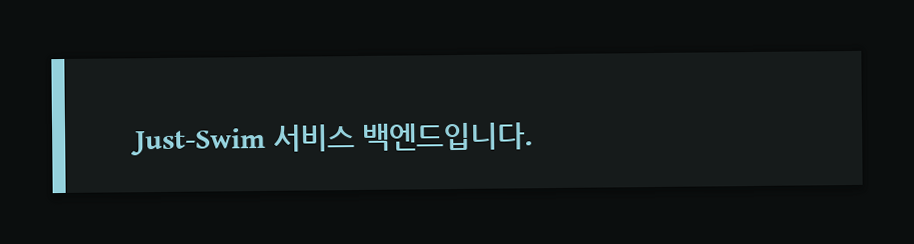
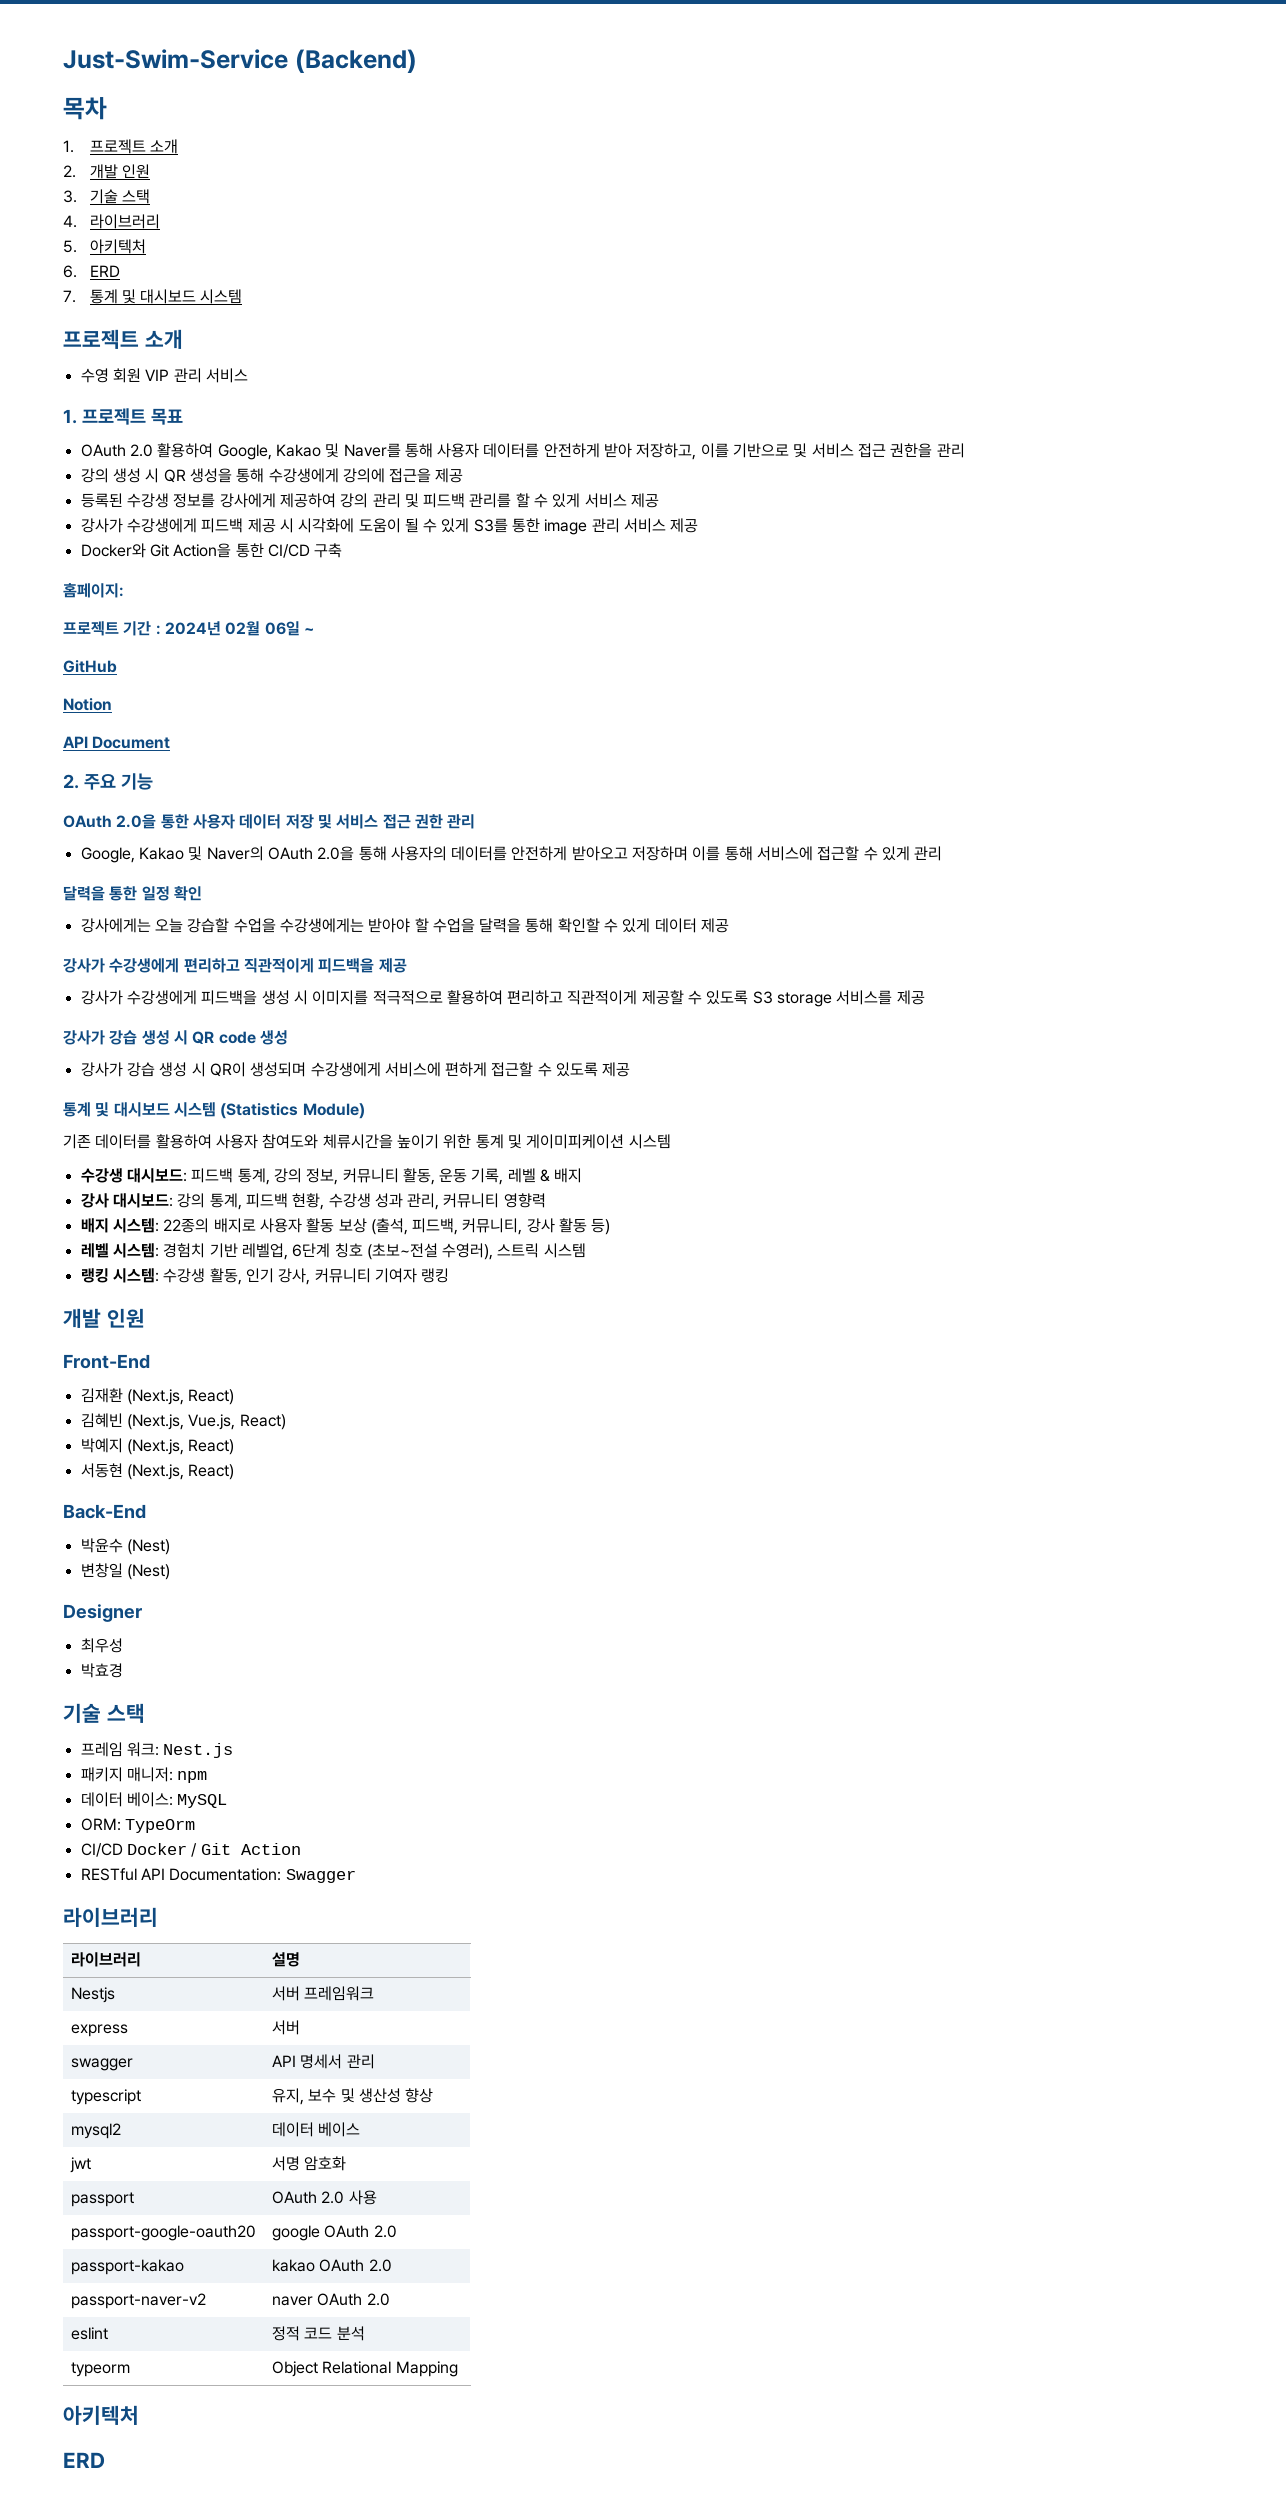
[130,122,533,156] Just-Swim 서비스 백엔드입니다. -> [63,49,417,73] [63,97,107,120] [63,139,178,154] [63,164,150,179] [63,189,150,204] [63,214,160,229] [63,239,146,254] [63,265,120,278] [63,289,243,304] [63,329,183,349] [80,368,248,383] [63,408,183,425] [80,443,965,460] [80,468,464,483] [80,493,660,508] [80,518,699,535] [80,543,343,558] [63,583,124,598] [63,621,314,636] [63,660,117,673] [63,698,112,711] [63,736,171,749] [63,773,153,790] [63,814,476,829] [80,846,943,863] [63,886,202,901] [80,918,730,933] [63,958,407,973] [80,990,925,1007] [63,1030,288,1045] [80,1062,631,1077] [63,1102,365,1119] [63,1134,671,1149] [80,1168,583,1185] [80,1193,546,1210] [80,1218,611,1235] [80,1243,586,1260] [80,1268,450,1285] [63,1308,145,1328] [63,1354,150,1369] [80,1388,235,1405] [80,1413,286,1430] [80,1438,235,1455] [80,1463,235,1480] [63,1504,146,1519] [80,1538,170,1555] [80,1563,170,1580] [63,1604,142,1622] [80,1638,123,1653] [80,1663,123,1678] [63,1703,145,1723] [80,1742,234,1758] [80,1767,208,1783] [80,1792,228,1808] [80,1818,195,1833] [80,1843,301,1857] [80,1868,356,1883] [63,1907,158,1927] [70,1952,141,1967] [271,1952,300,1967] [70,1987,115,2003] [271,1986,375,2001] [70,2024,128,2037] [271,2020,300,2035] [70,2058,133,2071] [271,2054,375,2069] [70,2089,141,2105] [271,2088,434,2105] [70,2123,121,2139] [271,2122,361,2137] [69,2157,91,2173] [271,2156,347,2171] [70,2192,134,2207] [271,2190,377,2205] [70,2225,256,2241] [271,2225,397,2241] [70,2259,184,2275] [271,2259,392,2272] [70,2293,206,2309] [271,2293,390,2306] [70,2327,108,2340] [271,2326,365,2341] [70,2362,130,2377] [271,2361,458,2377] [63,2405,139,2425] [63,2452,105,2468] Just-Swim-Service (Backend) // 목차 // 1. 프로젝트 소개 // 2. 개발 인원 // 3. 기술 스택 // 4. 라이브러리 // 5. 아키텍처 // 6. ERD // 7. 통계 및 대시보드 시스템 // 프로젝트 소개 // 수영 회원 VIP 관리 서비스 // 1. 프로젝트 목표 // OAuth 2.0 활용하여 Google, Kakao 및 Naver를 통해 사용자 데이터를 안전하게 받아 저장하고, 이를 기반으로 및 서비스 접근 권한을 관리 // 강의 생성 시 QR 생성을 통해 수강생에게 강의에 접근을 제공 // 등록된 수강생 정보를 강사에게 제공하여 강의 관리 및 피드백 관리를 할 수 있게 서비스 제공 // 강사가 수강생에게 피드백 제공 시 시각화에 도움이 될 수 있게 S3를 통한 image 관리 서비스 제공 // Docker와 Git Action을 통한 CI/CD 구축 // 홈페이지: // 프로젝트 기간 : 2024년 02월 06일 ~ // GitHub // Notion // API Document // 2. 주요 기능 // OAuth 2.0을 통한 사용자 데이터 저장 및 서비스 접근 권한 관리 // Google, Kakao 및 Naver의 OAuth 2.0을 통해 사용자의 데이터를 안전하게 받아오고 저장하며 이를 통해 서비스에 접근할 수 있게 관리 // 달력을 통한 일정 확인 // 강사에게는 오늘 강습할 수업을 수강생에게는 받아야 할 수업을 달력을 통해 확인할 수 있게 데이터 제공 // 강사가 수강생에게 편리하고 직관적이게 피드백을 제공 // 강사가 수강생에게 피드백을 생성 시 이미지를 적극적으로 활용하여 편리하고 직관적이게 제공할 수 있도록 S3 storage 서비스를 제공 // 강사가 강습 생성 시 QR code 생성 // 강사가 강습 생성 시 QR이 생성되며 수강생에게 서비스에 편하게 접근할 수 있도록 제공 // 통계 및 대시보드 시스템 (Statistics Module) // 기존 데이터를 활용하여 사용자 참여도와 체류시간을 높이기 위한 통계 및 게이미피케이션 시스템 // 수강생 대시보드: 피드백 통계, 강의 정보, 커뮤니티 활동, 운동 기록, 레벨 & 배지 // 강사 대시보드: 강의 통계, 피드백 현황, 수강생 성과 관리, 커뮤니티 영향력 // 배지 시스템: 22종의 배지로 사용자 활동 보상 (출석, 피드백, 커뮤니티, 강사 활동 등) // 레벨 시스템: 경험치 기반 레벨업, 6단계 칭호 (초보~전설 수영러), 스트릭 시스템 // 랭킹 시스템: 수강생 활동, 인기 강사, 커뮤니티 기여자 랭킹 // 개발 인원 // Front-End // 김재환 (Next.js, React) // 김혜빈 (Next.js, Vue.js, React) // 박예지 (Next.js, React) // 서동현 (Next.js, React) // Back-End // 박윤수 (Nest) // 변창일 (Nest) // Designer // 최우성 // 박효경 // 기술 스택 // 프레임 워크: Nest.js // 패키지 매니저: npm // 데이터 베이스: MySQL // ORM: TypeOrm // CI/CD Docker / Git Action // RESTful API Documentation: Swagger // 라이브러리 // 라이브러리 | 설명 // Nestjs | 서버 프레임워크 // express | 서버 // swagger | API 명세서 관리 // typescript | 유지, 보수 및 생산성 향상 // mysql2 | 데이터 베이스 // jwt | 서명 암호화 // passport | OAuth 2.0 사용 // passport-google-oauth20 | google OAuth 2.0 // passport-kakao | kakao OAuth 2.0 // passport-naver-v2 | naver OAuth 2.0 // eslint | 정적 코드 분석 // typeorm | Object Relational Mapping // 아키텍처 // ERD

